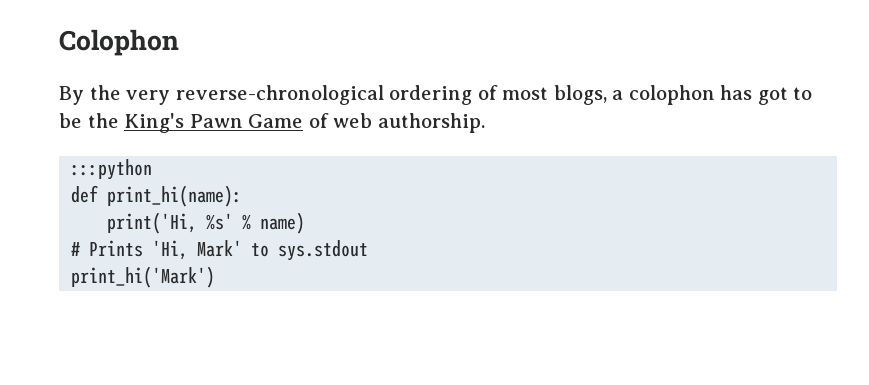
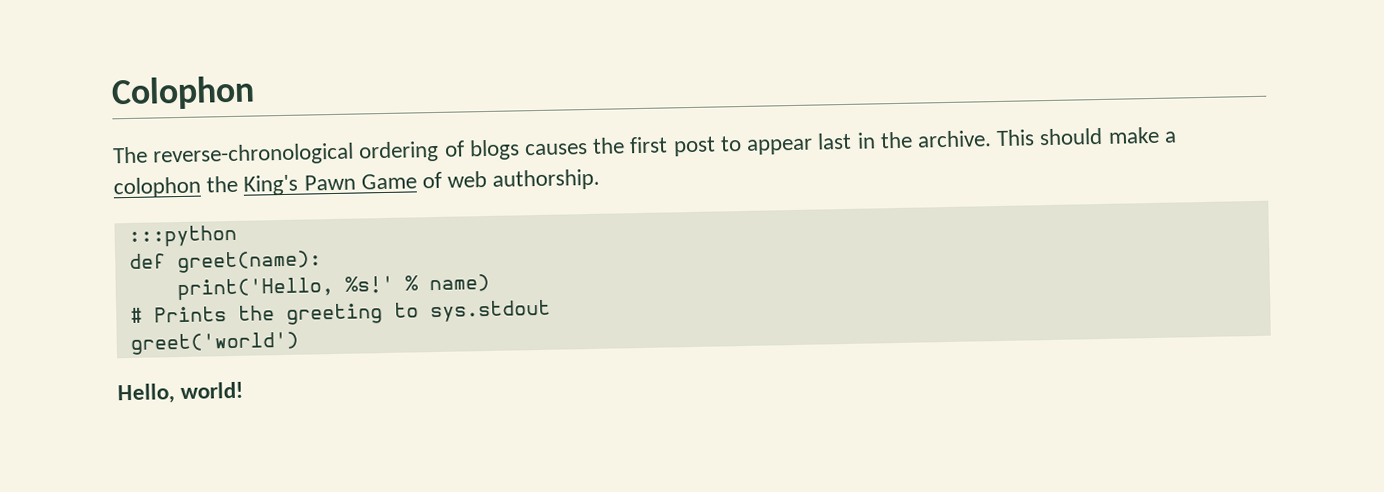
[59,85,813,105] [59,113,82,128] By the very reverse-chronological ordering of most blogs, a colophon has got to be -> [112,126,1177,167] [113,176,201,199] The reverse-chronological ordering of blogs causes the first post to appear last in the archive. This should make a colophon
[107,185,243,207] [107,212,234,234] print_hi(name): // print('Hi, %s' -> [176,250,322,274] [176,275,394,301] greet(name): // print('Hello, %s!'
[152,240,243,260] 'Hi, Mark' -> [237,303,383,325] the greeting
[71,266,216,288] print_hi('Mark') -> [129,331,299,356] [117,381,244,405] greet('world') // Hello, world!

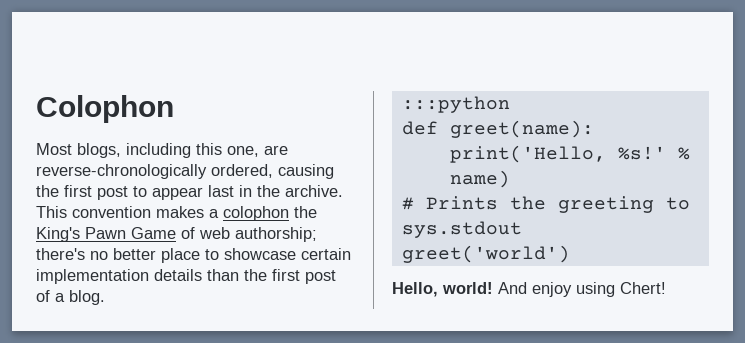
[112,139,589,167] The reverse-chronological ordering of blogs causes -> [36,143,288,158] [36,164,334,179] Most blogs, including this one, are reverse-chronologically ordered, causing
[1039,126,1160,146] should make -> [72,206,204,218] convention makes
[492,168,601,191] authorship. -> [235,227,317,242] [36,248,351,263] [36,269,336,284] [36,290,105,305] authorship; there's no better place to showcase certain implementation details than the first post of a blog.
(244, 390) none -> [498,282,666,297] And enjoy using Chert!

